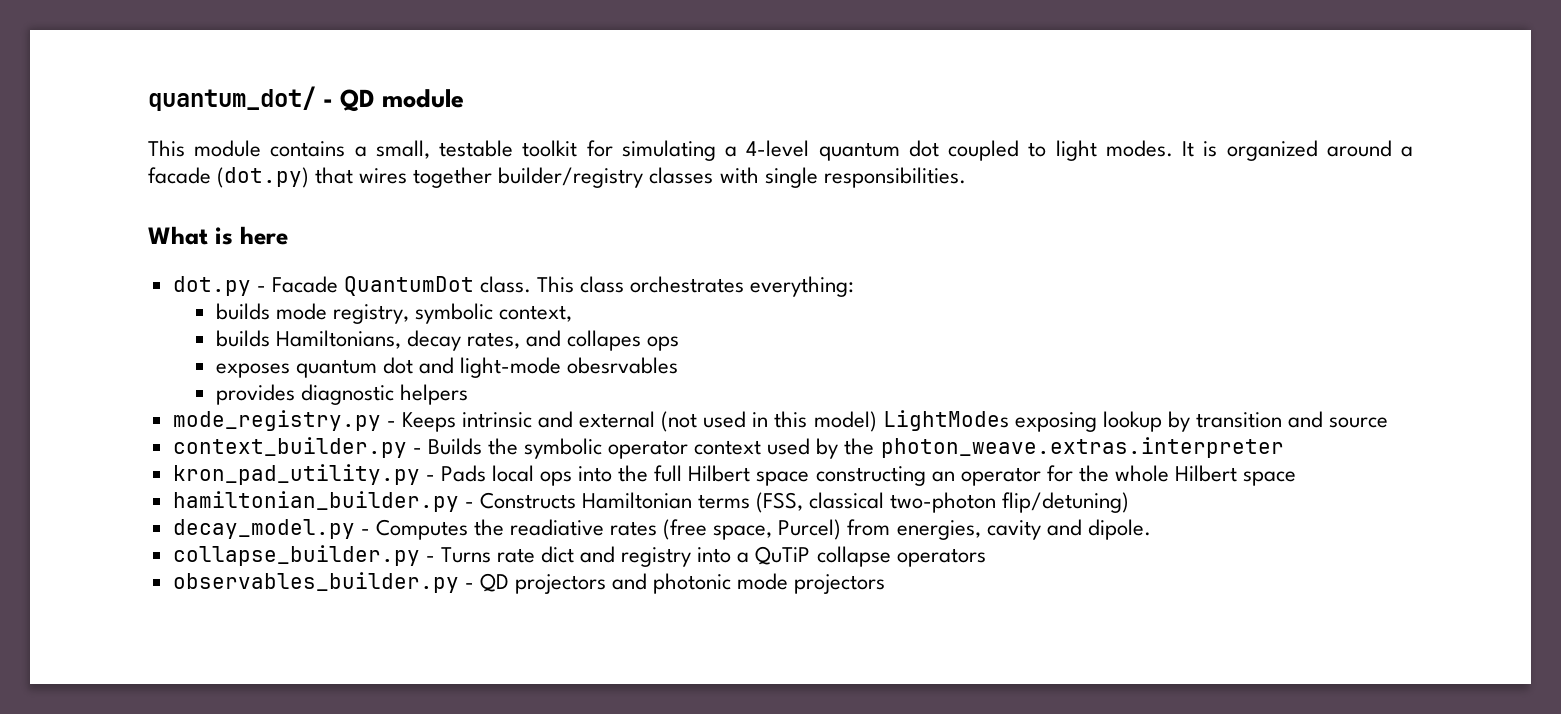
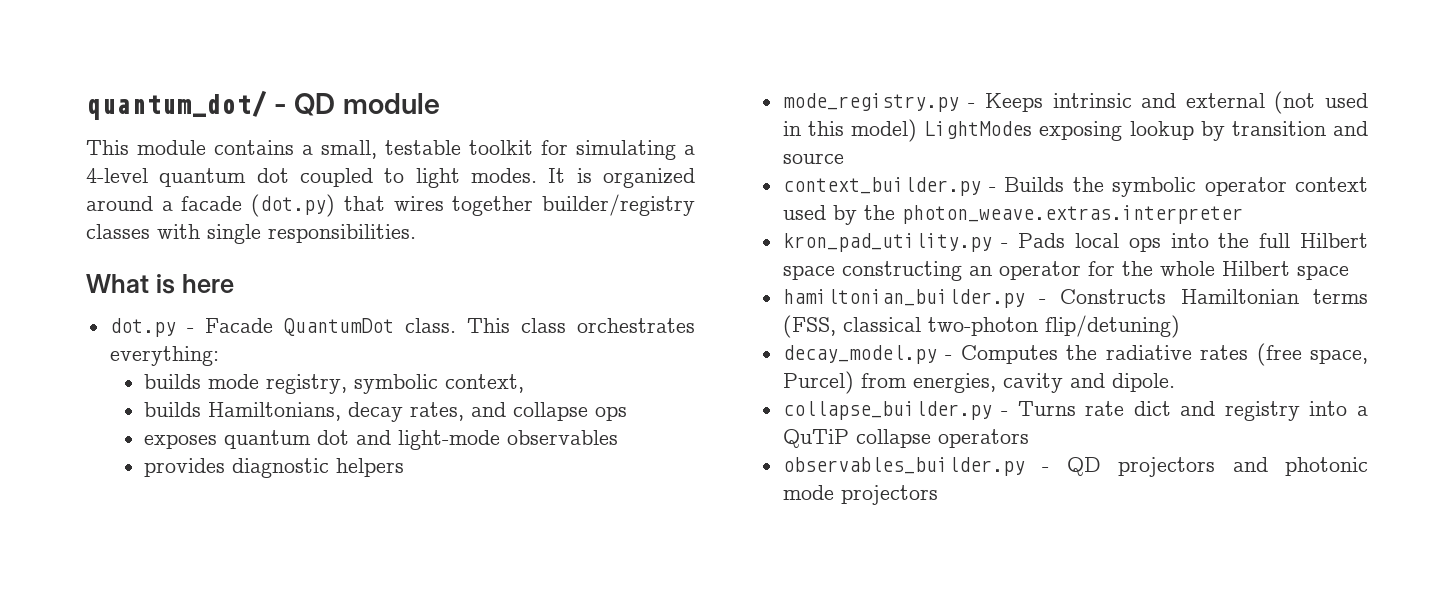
[567,330,642,351] collapes -> [513,402,589,421] collapse
[567,357,679,374] obesrvables -> [507,430,619,445] observables
[510,519,605,536] readiative -> [1105,345,1192,360] radiative

